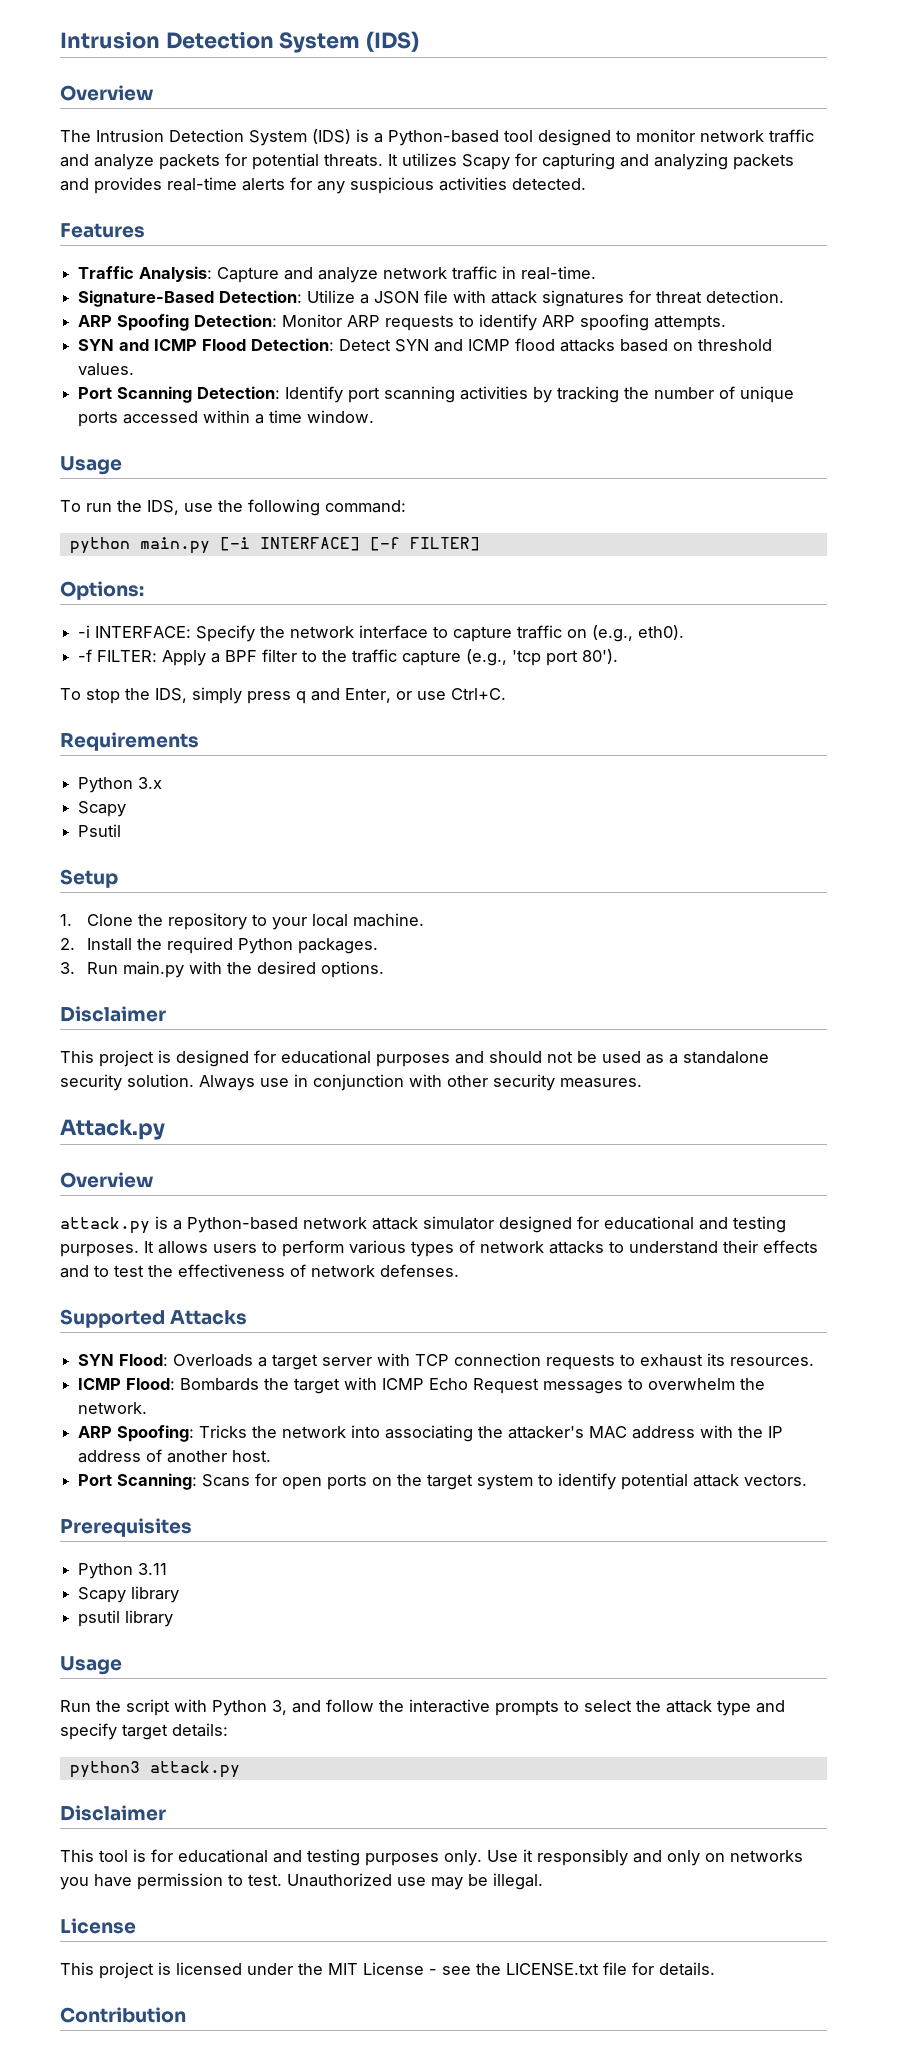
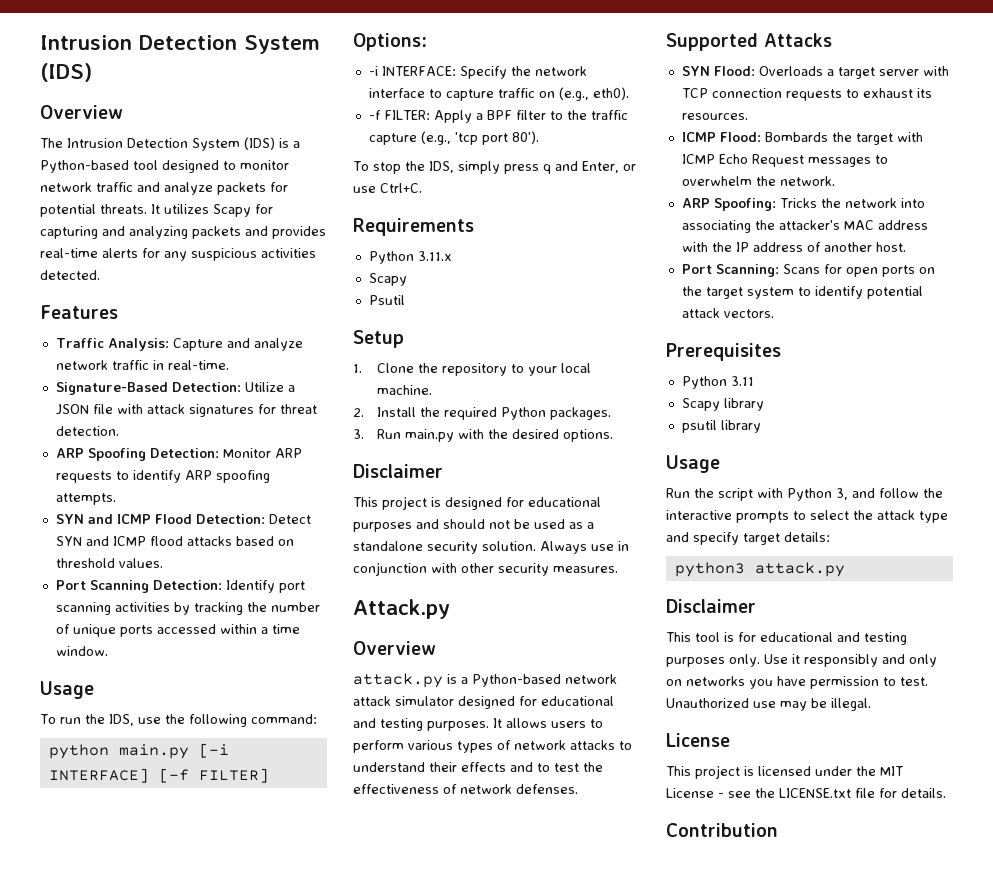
[138,777,163,789] 3.x -> [417,251,452,261] 3.11.x

